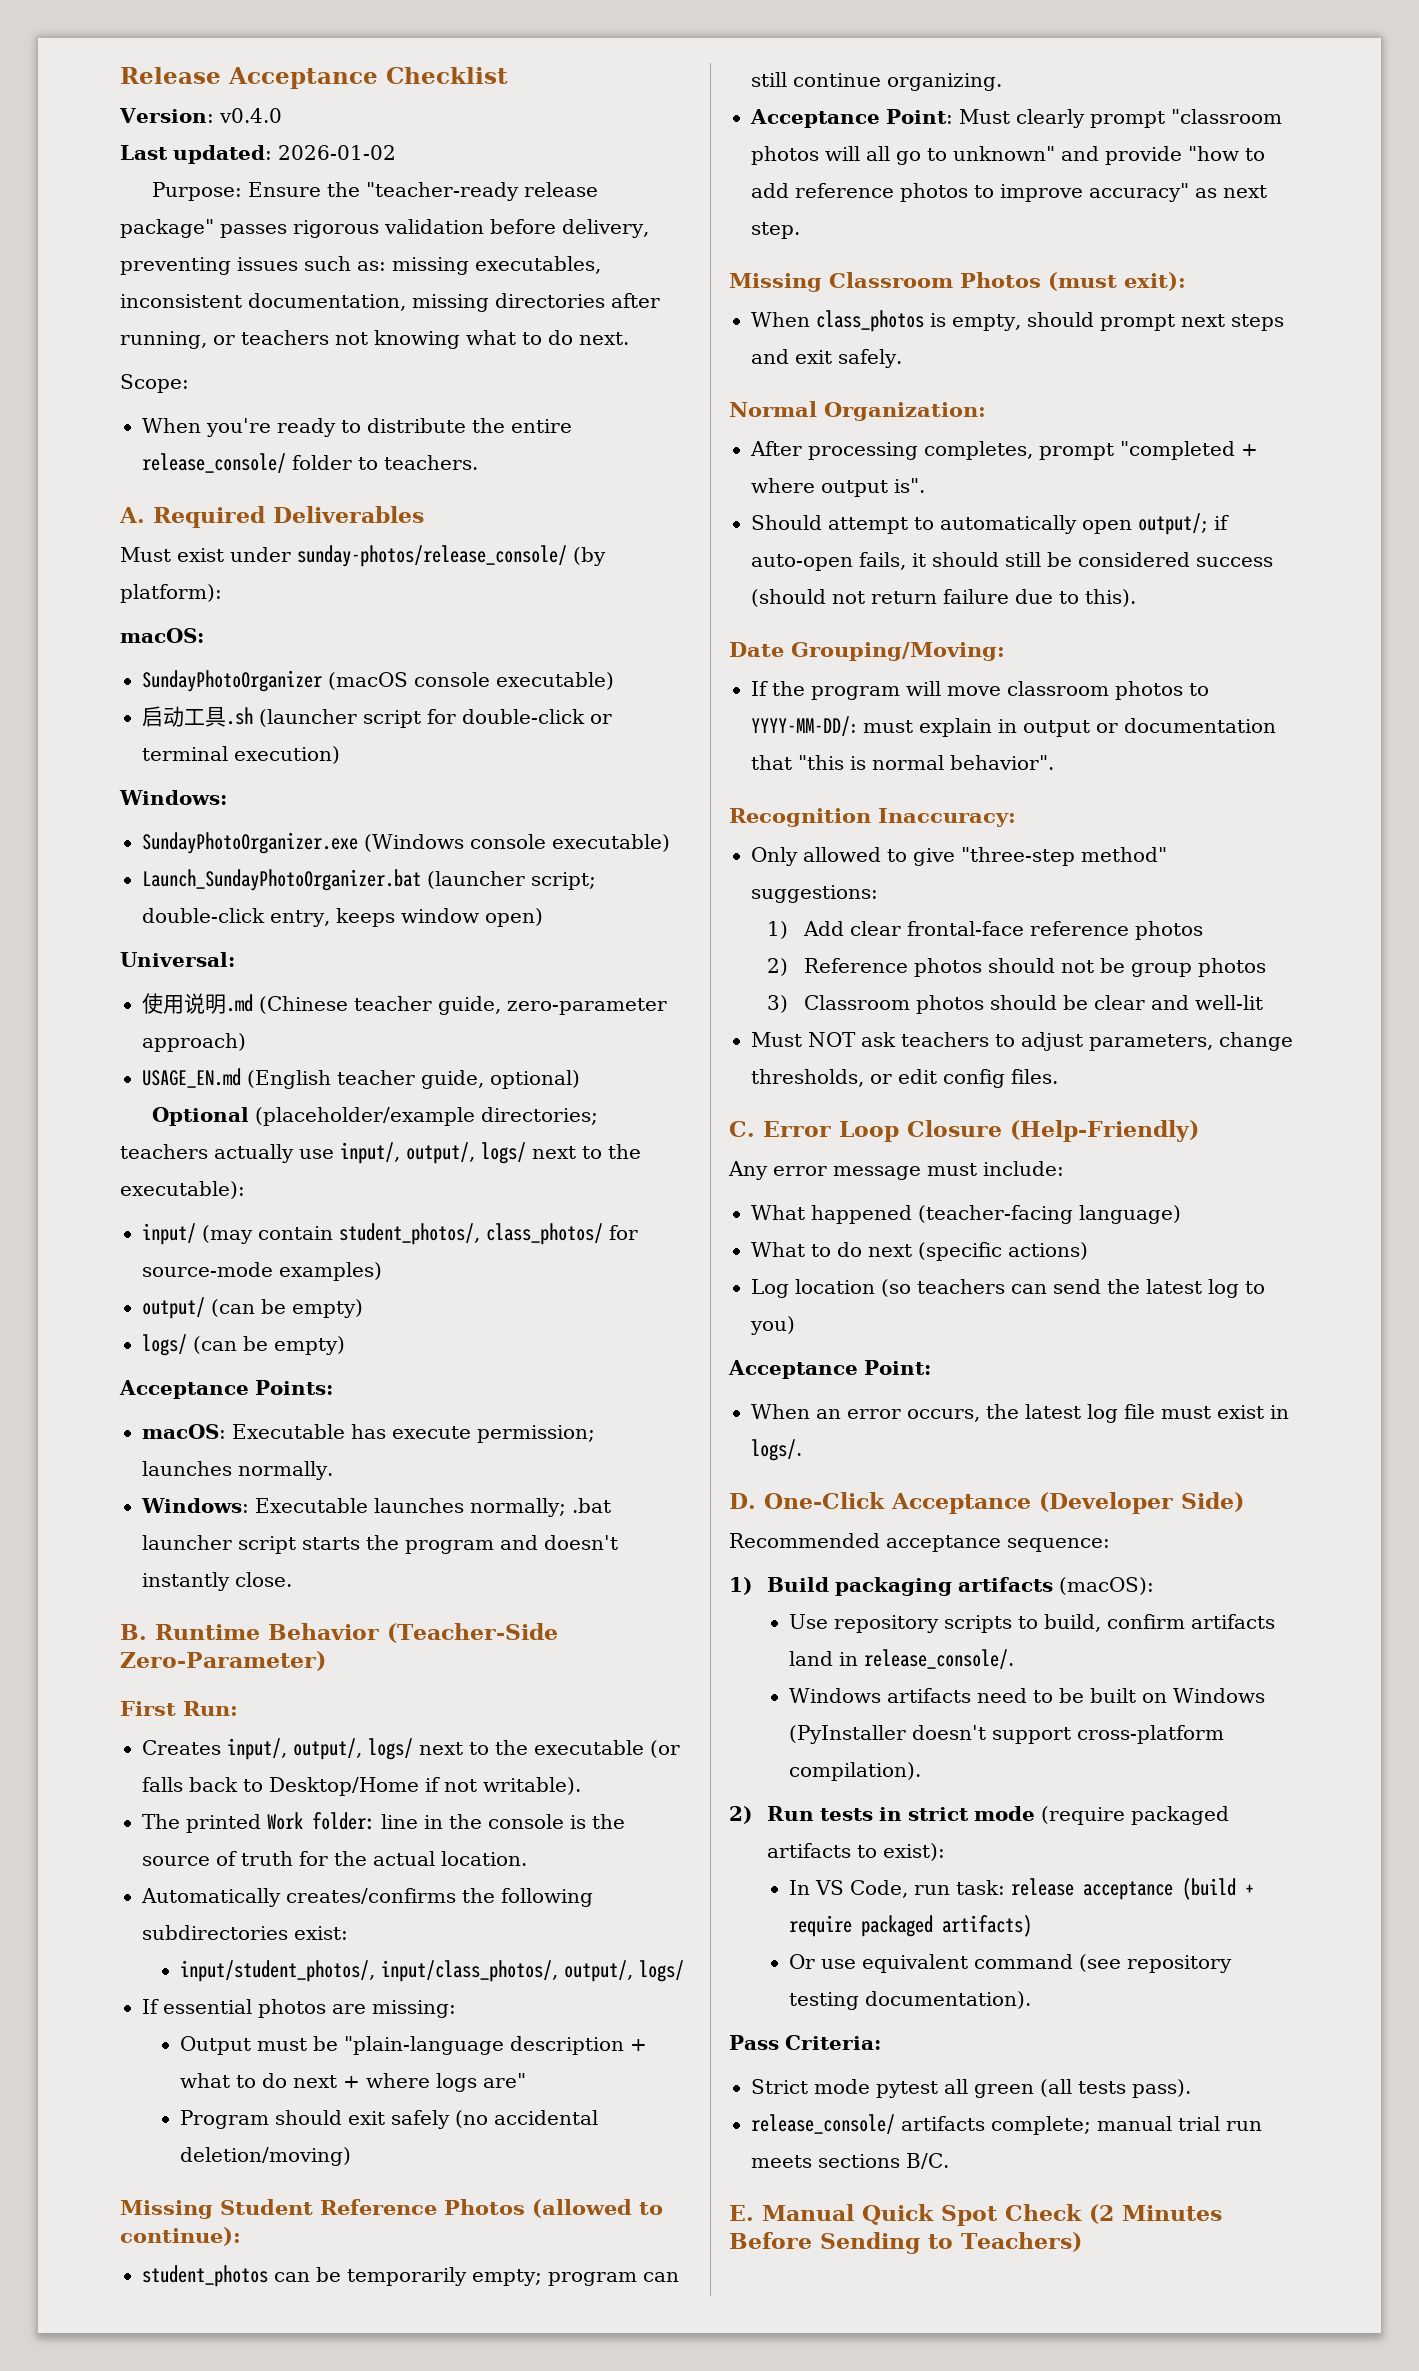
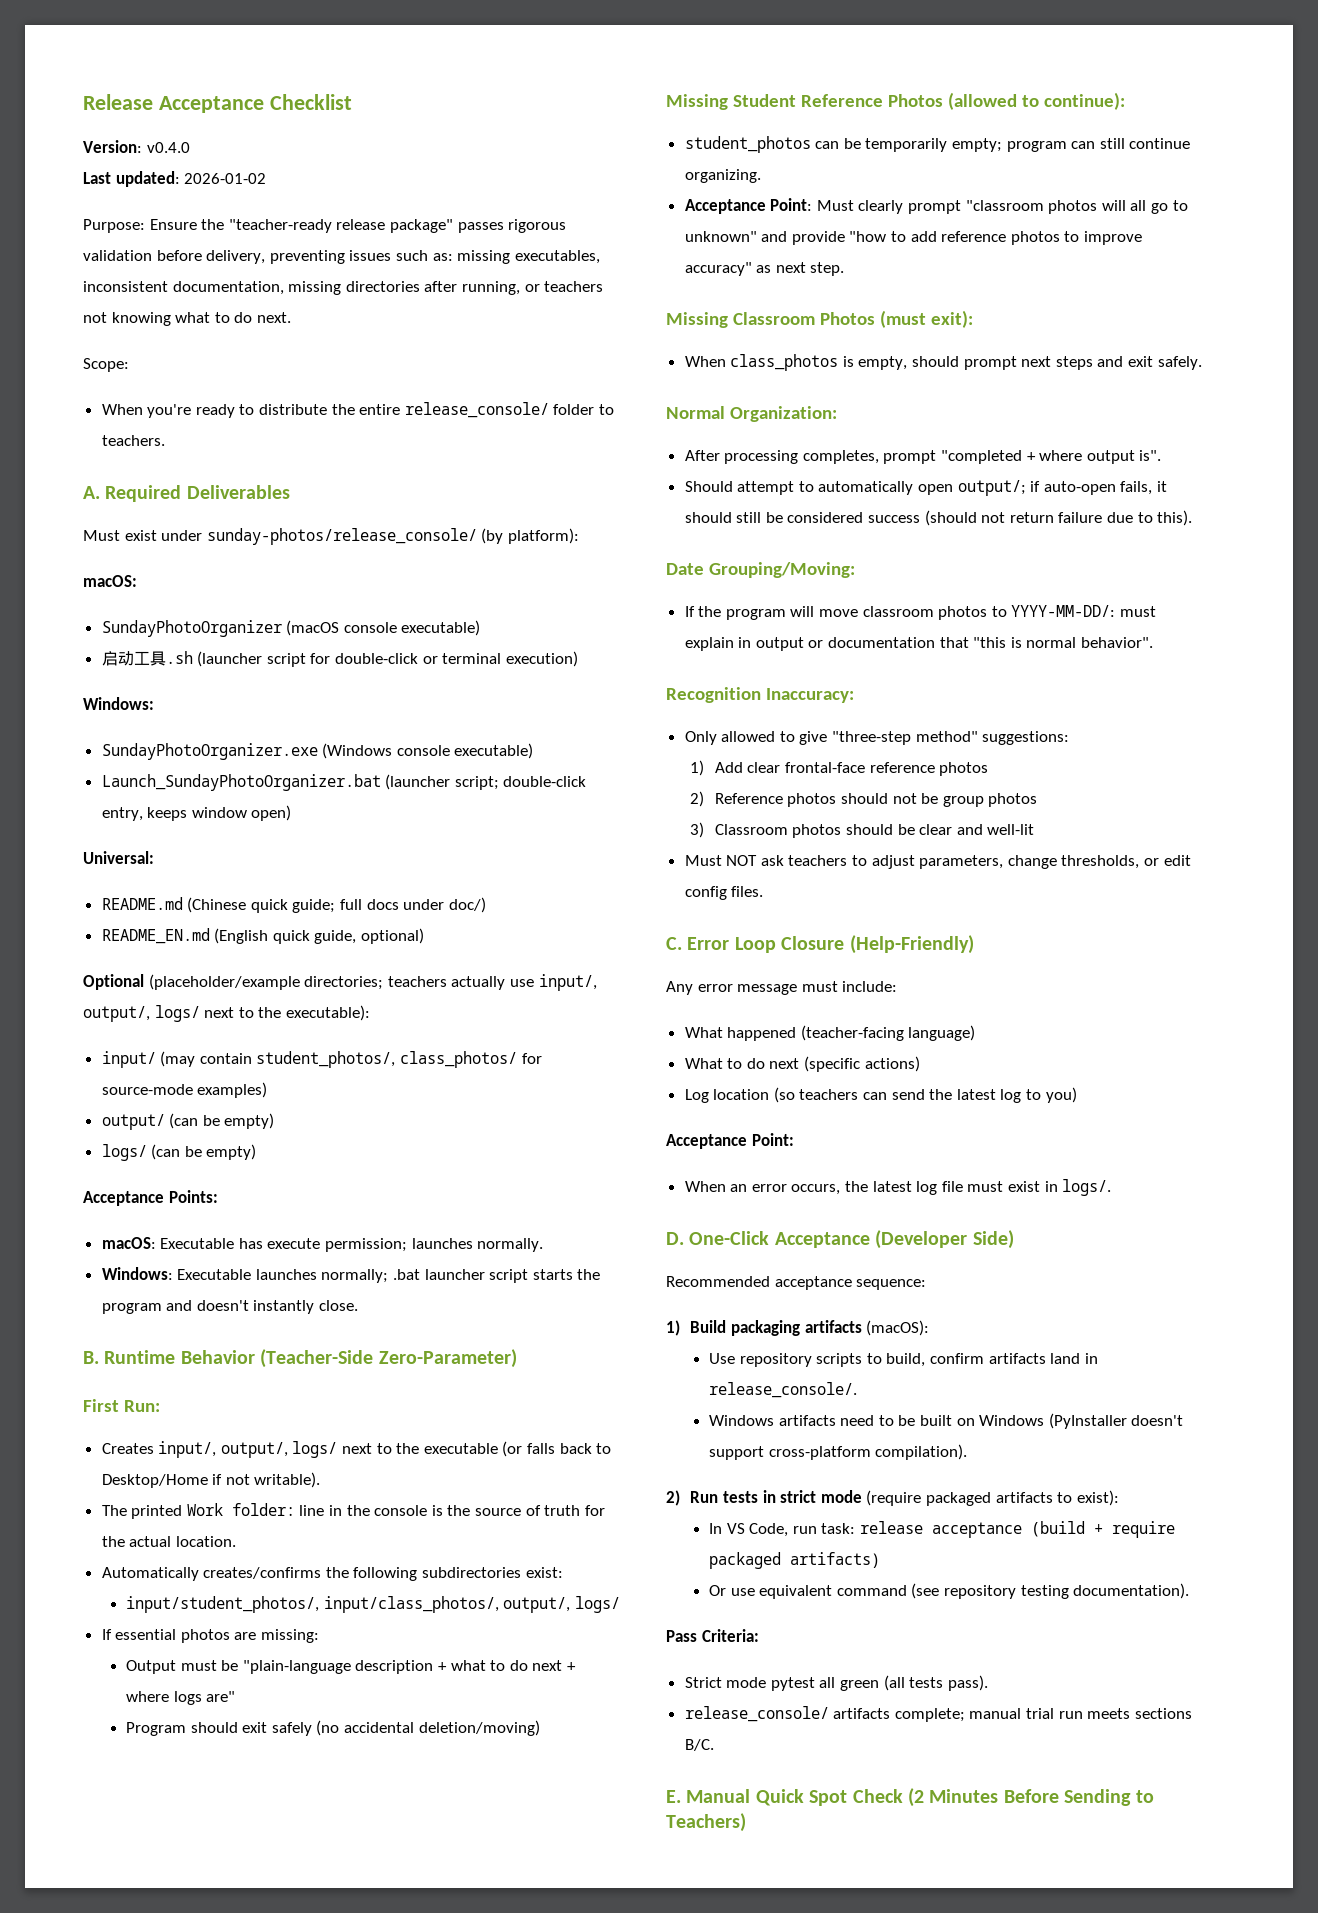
[142,993,667,1015] [142,1033,246,1052] [142,1068,415,1089] 使用说明.md (Chinese teacher guide, zero-parameter approach) // USAGE_EN.md (English teacher -> [101,897,486,913] [101,928,310,944] README.md (Chinese quick guide; full docs under doc/) // README_EN.md (English quick

